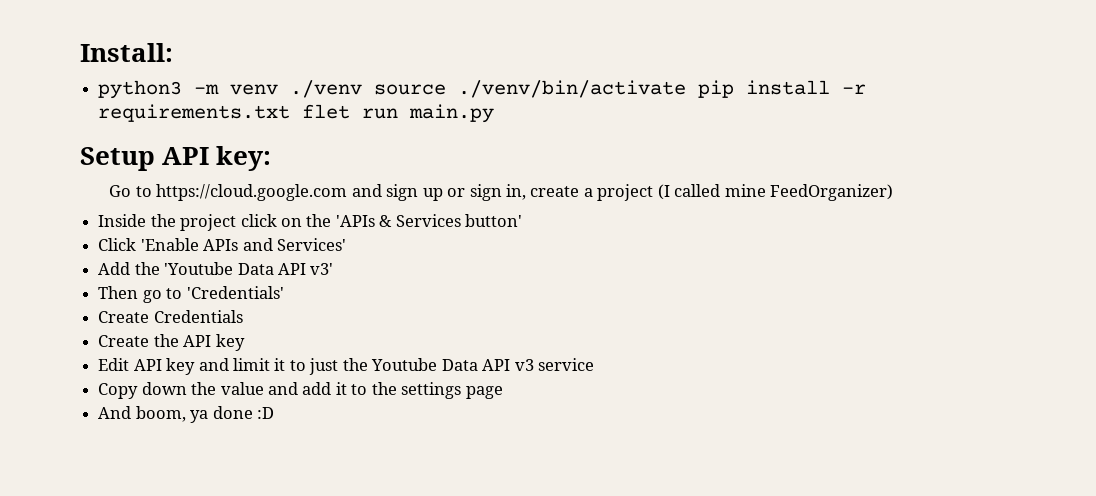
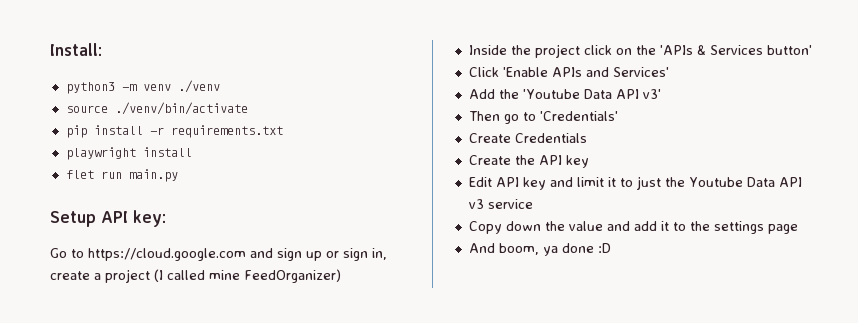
(363, 89) none -> (220, 86) //
(687, 89) none -> (248, 108) //
(291, 113) none -> [65,147,192,160] // playwright install //

